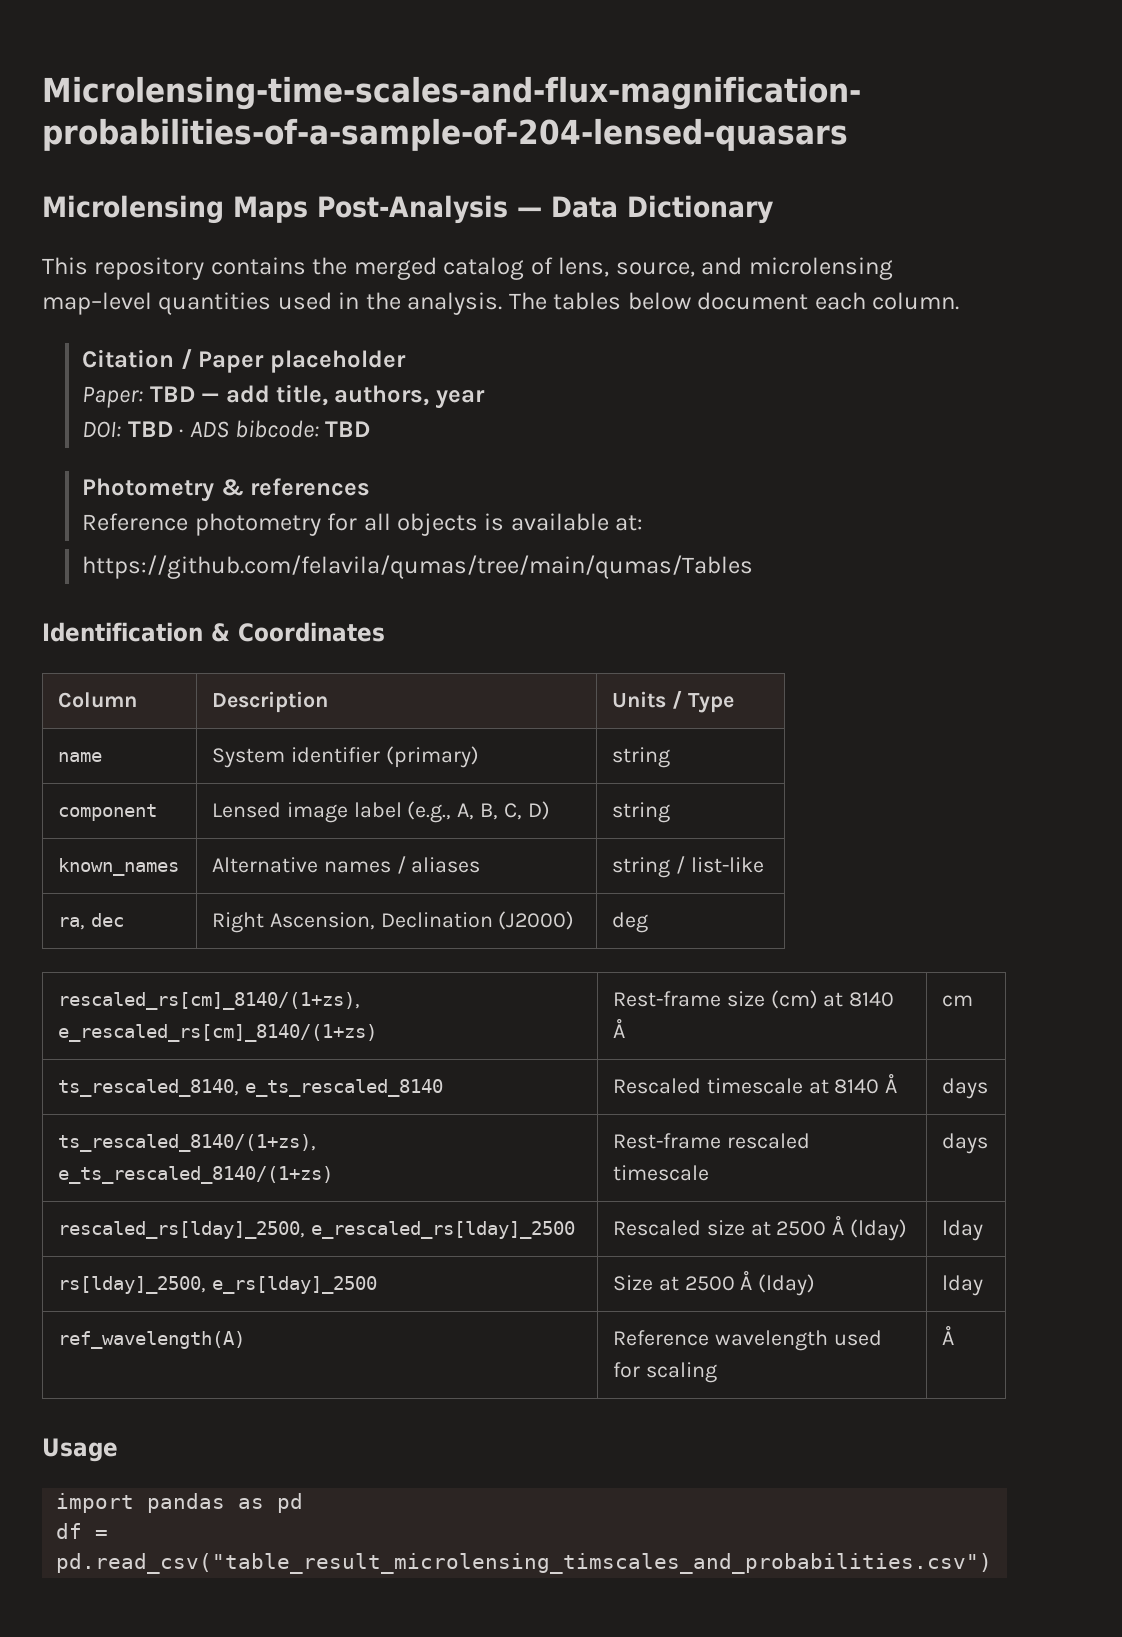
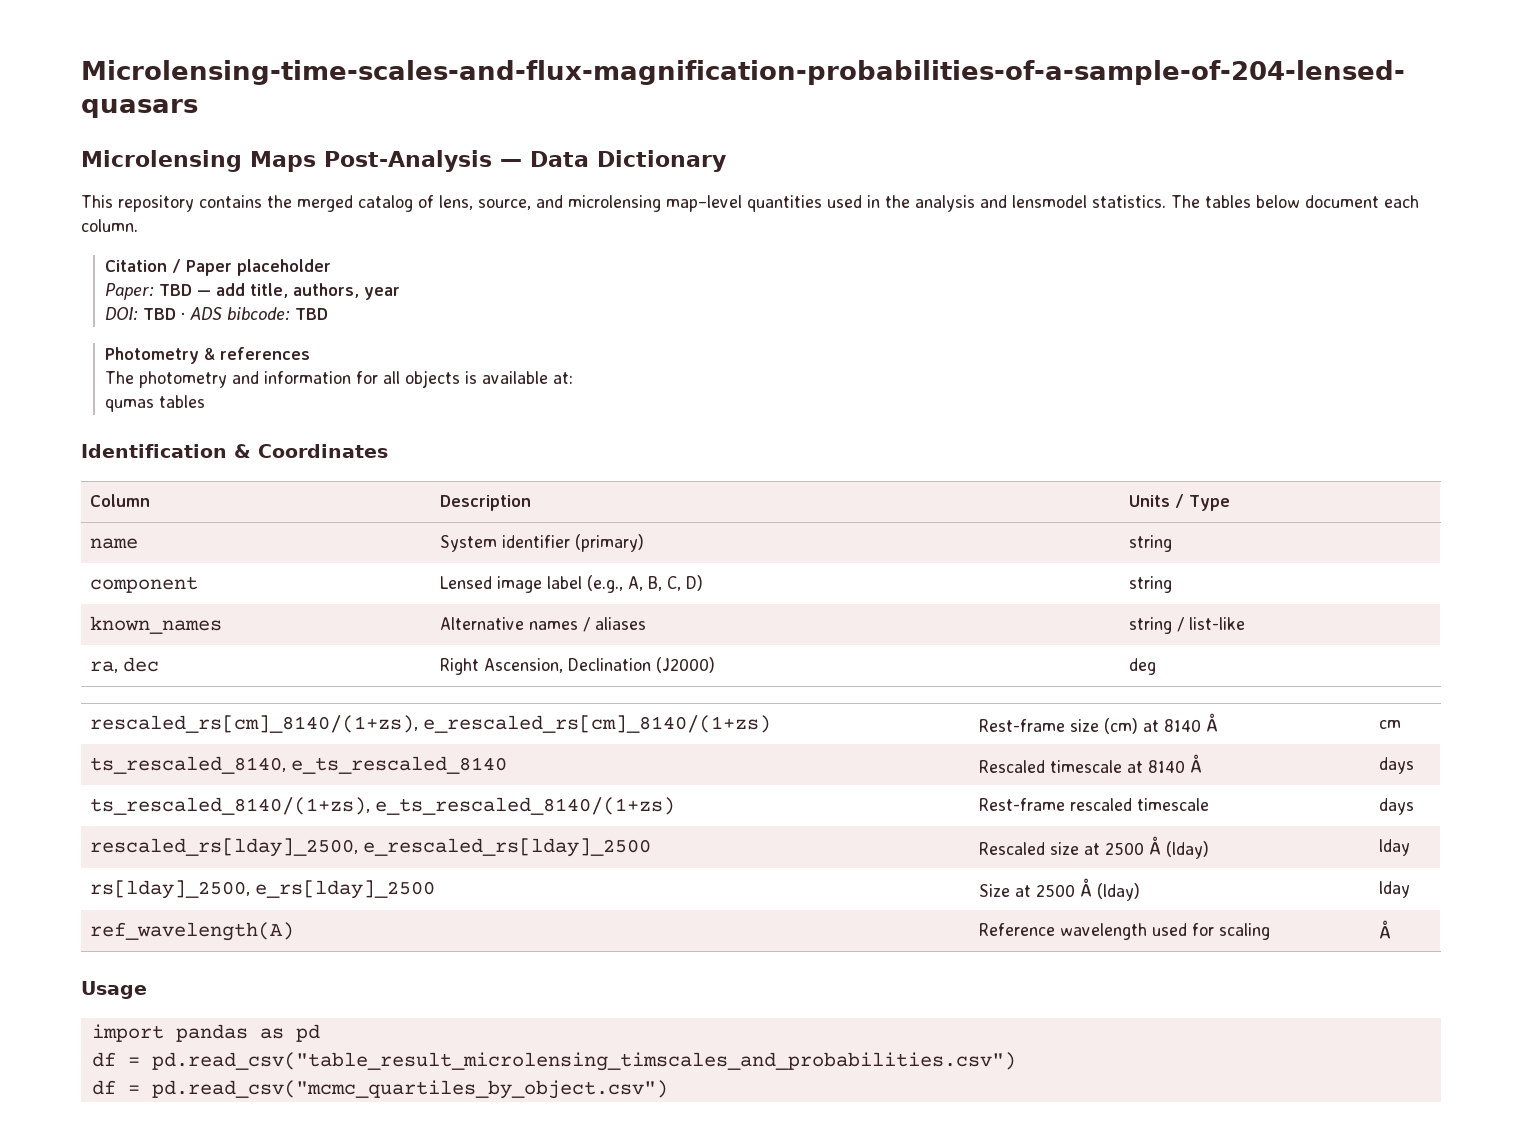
[407,292,503,315] analysis. -> [915,195,1166,212] analysis and lensmodel statistics.
[82,513,321,536] Reference photometry -> [104,371,351,388] The photometry and information
[82,555,754,579] https://github.com/felavila/qumas/tree/main/qumas/Tables -> [104,395,205,412] qumas tables
(993, 1563) none -> [91,1080,668,1099] // df = pd.read_csv("mcmc_quartiles_by_object.csv")

